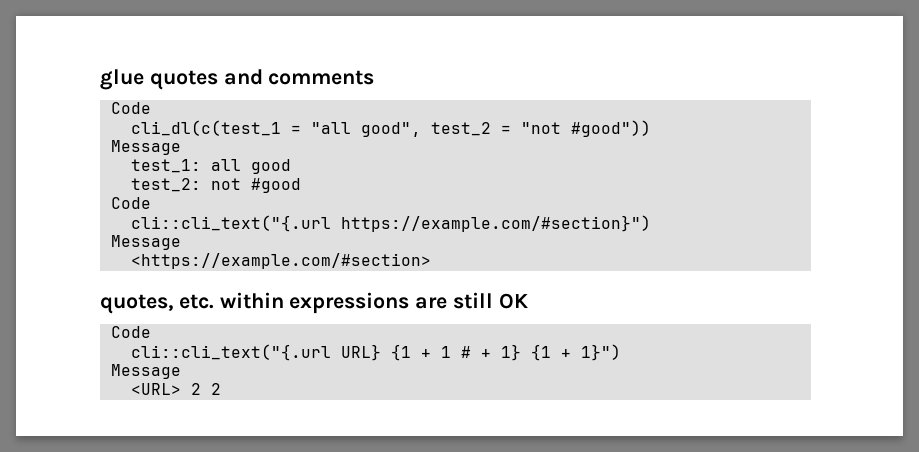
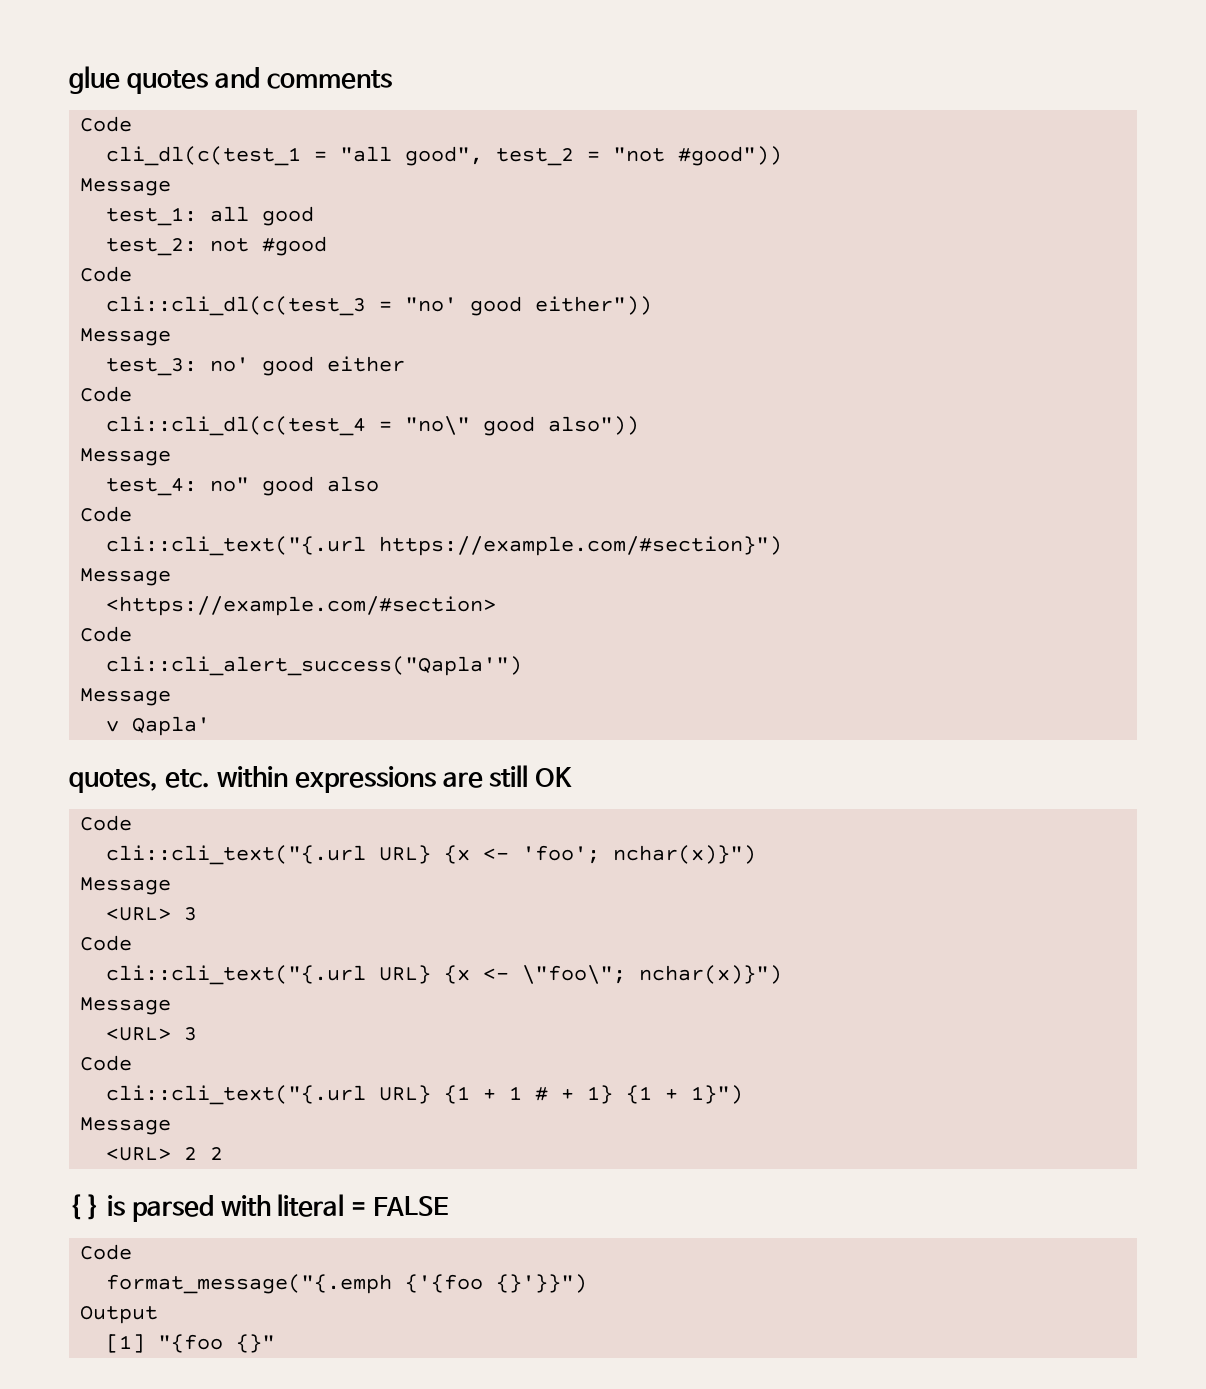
(152, 203) none -> [105,296,652,316] [79,328,171,346] [105,356,405,376] [79,386,132,402] [105,416,639,436] [79,448,171,466] [105,476,379,496] [79,506,132,522] // cli::cli_dl(c(test_3 = "no' good either")) // Message // test_3: no' good either // Code // cli::cli_dl(c(test_4 = "no\" good also")) // Message // test_4: no" good also // Code
(432, 261) none -> [79,626,132,642] [105,656,522,676] [79,688,171,706] [105,716,210,736] // Code // cli::cli_alert_success("Qapla'") // Message // v Qapla'
(152, 332) none -> [105,845,756,865] [79,877,171,895] [105,907,197,921] [79,935,132,951] [105,965,782,985] [79,997,171,1015] [105,1027,197,1041] [79,1055,132,1071] // cli::cli_text("{.url URL} {x <- 'foo'; nchar(x)}") // Message // <URL> 3 // Code // cli::cli_text("{.url URL} {x <- \"foo\"; nchar(x)}") // Message // <URL> 3 // Code
(222, 389) none -> [69,1194,450,1222] [79,1244,132,1260] [105,1274,587,1294] [79,1306,158,1324] [105,1334,275,1353] // { } is parsed with literal = FALSE // Code // format_message("{.emph {'{foo {}'}}") // Output // [1] "{foo {}"

